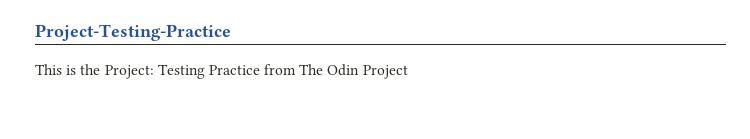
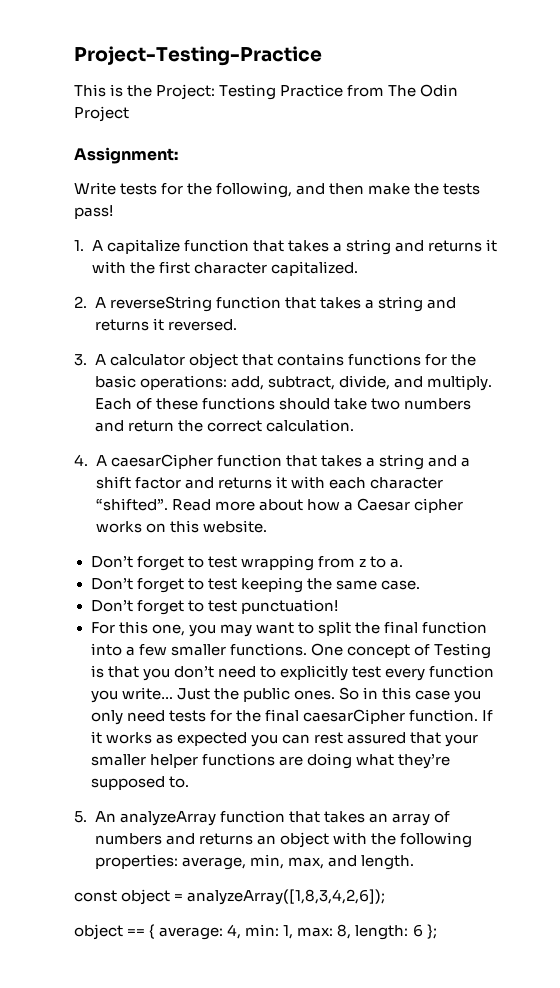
(408, 72) none -> [74,147,178,164] [74,182,481,198] [74,205,113,219] [74,239,497,255] [91,261,358,276] [74,296,456,312] [94,318,237,331] [74,353,476,369] [94,375,492,391] [94,397,471,410] [94,419,354,432] [74,454,470,470] [95,476,443,489] [95,498,463,513] [95,520,267,533] [90,555,403,571] [90,577,420,593] [90,599,338,615] [90,621,488,637] [90,643,491,659] [90,665,494,681] [90,687,482,703] [90,709,493,725] [90,731,478,747] [90,753,450,769] [90,776,189,790] [74,810,450,826] [94,832,472,848] [94,854,414,870] [74,889,386,905] [74,924,437,940] // Assignment: // Write tests for the following, and then make the tests pass! // 1. A capitalize function that takes a string and returns it with the first character capitalized. // 2. A reverseString function that takes a string and returns it reversed. // 3. A calculator object that contains functions for the basic operations: add, subtract, divide, and multiply. Each of these functions should take two numbers and return the correct calculation. // 4. A caesarCipher function that takes a string and a shift factor and returns it with each character “shifted”. Read more about how a Caesar cipher works on this website. // Don’t forget to test wrapping from z to a. // Don’t forget to test keeping the same case. // Don’t forget to test punctuation! // For this one, you may want to split the final function into a few smaller functions. One concept of Testing is that you don’t need to explicitly test every function you write… Just the public ones. So in this case you only need tests for the final caesarCipher function. If it works as expected you can rest assured that your smaller helper functions are doing what they’re supposed to. // 5. An analyzeArray function that takes an array of numbers and returns an object with the following properties: average, min, max, and length. // const object = analyzeArray([1,8,3,4,2,6]); // object == { average: 4, min: 1, max: 8, length: 6 };

